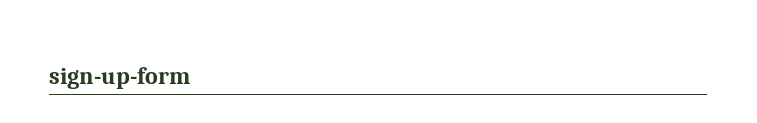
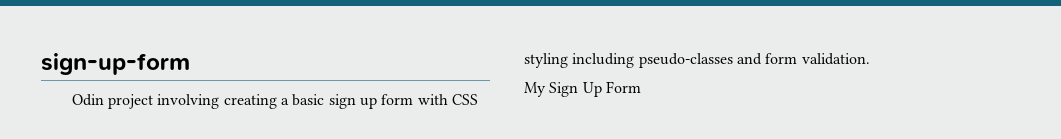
(190, 78) none -> [71,94,479,109] [524,53,870,68] [524,81,641,97] // Odin project involving creating a basic sign up form with CSS styling including pseudo-classes and form validation. // My Sign Up Form

